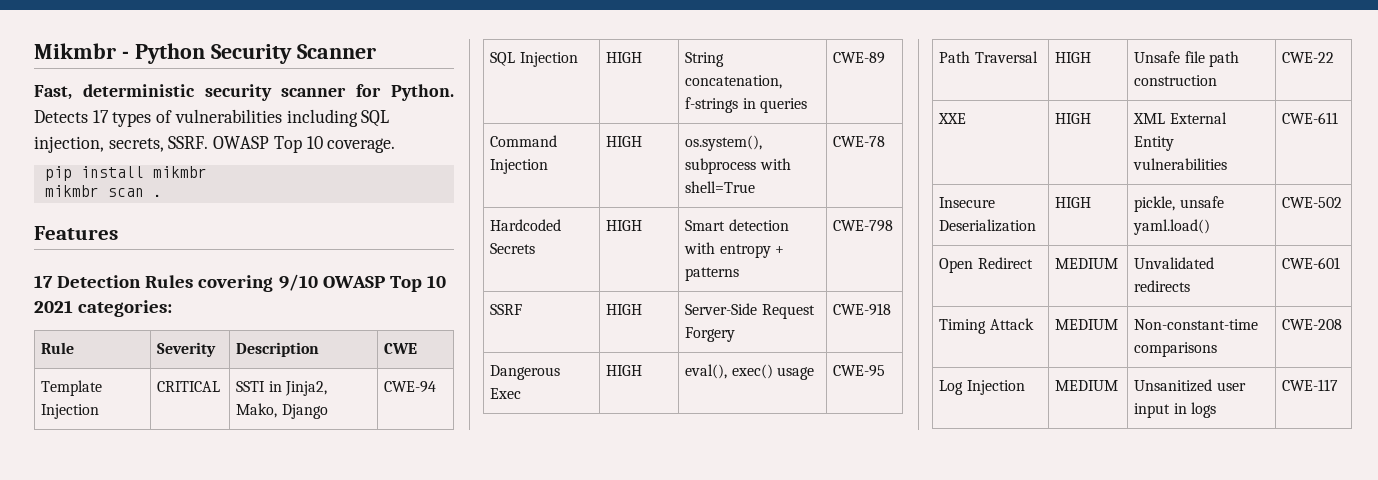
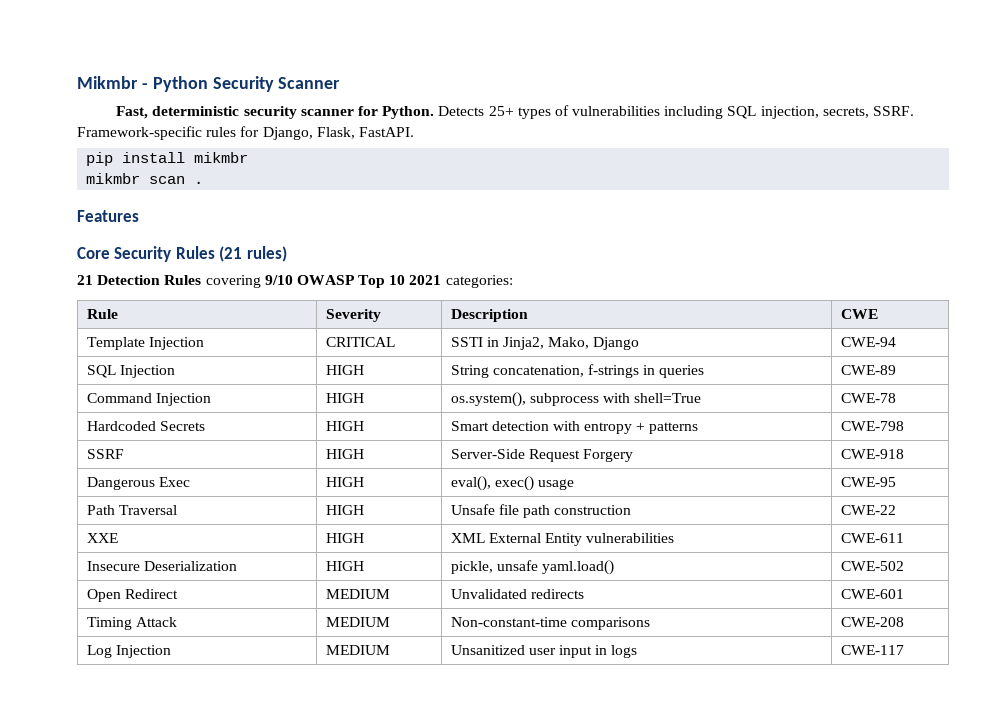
[92,110,109,123] 17 -> [488,106,514,116] 25+
[213,136,396,153] OWASP Top 10 coverage. -> [77,126,414,140] Framework-specific rules for Django, Flask, FastAPI.
[34,275,53,288] 17 -> [77,246,287,262] [77,275,93,285] Core Security Rules (21 rules) // 21

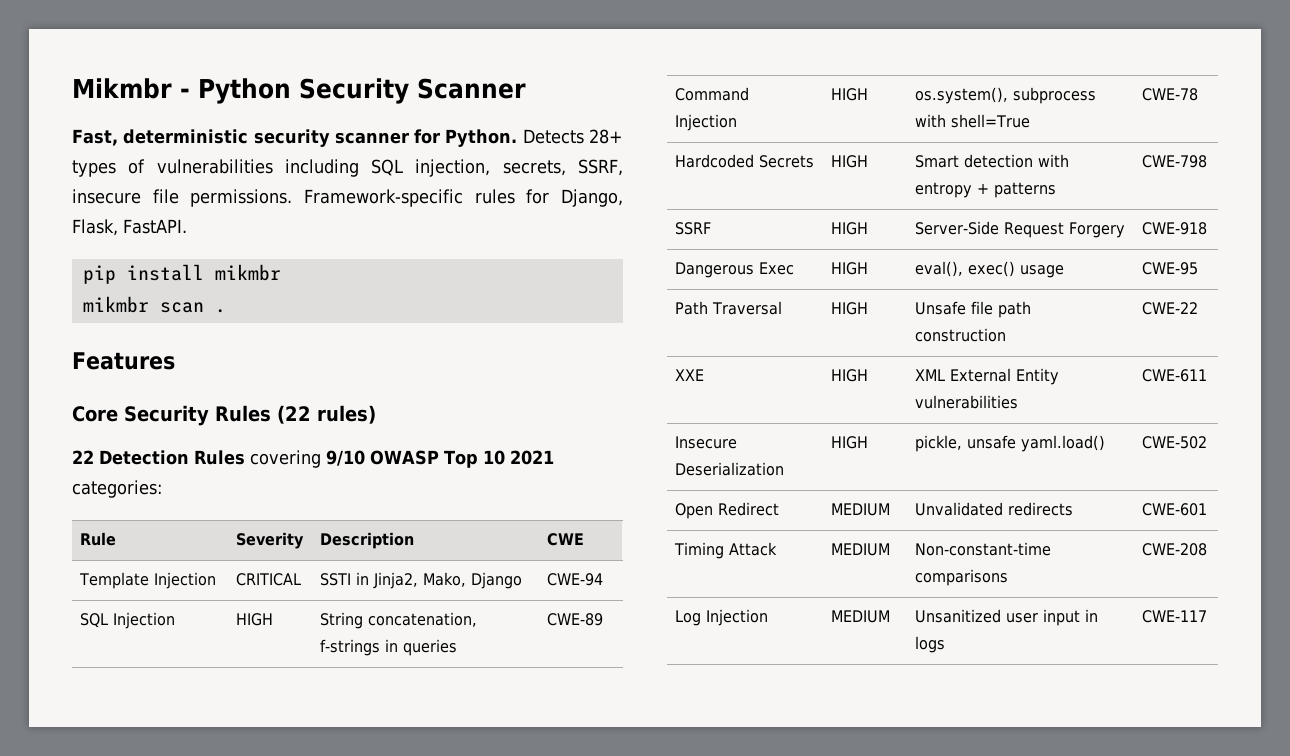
[488,106,514,116] 25+ -> [589,129,624,144] 28+
[872,106,914,116] SSRF. -> [578,159,623,176] [72,189,293,207] SSRF, insecure file permissions.
[219,246,243,262] (21 -> [277,405,311,424] (22
[77,275,93,285] 21 -> [72,450,94,464] 22

